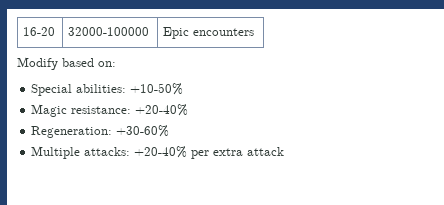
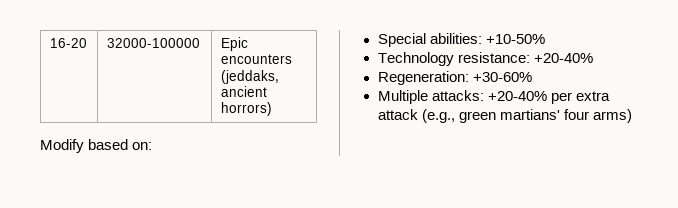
(255, 32) none -> [220,70,279,84] [220,86,267,97] [220,102,272,116] (jeddaks, ancient horrors)
[31,104,68,117] Magic -> [377,52,454,66] Technology
(285, 151) none -> [421,109,632,123] (e.g., green martians' four arms)

